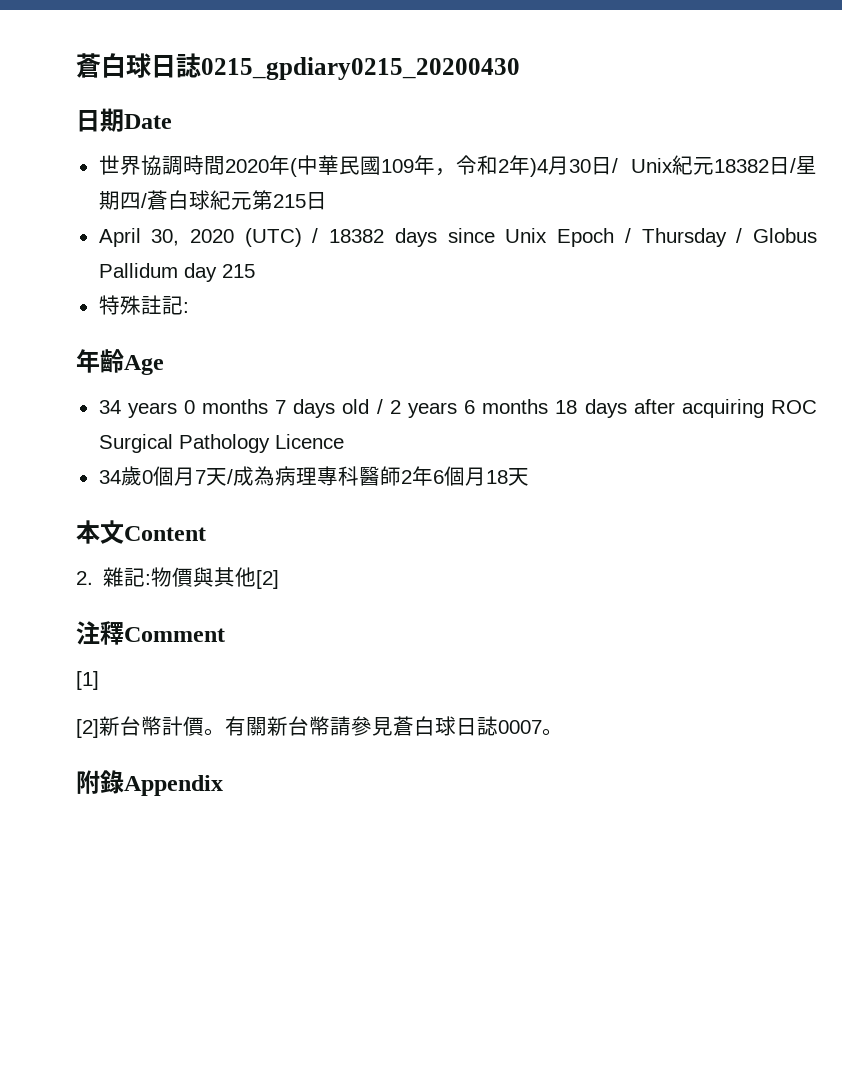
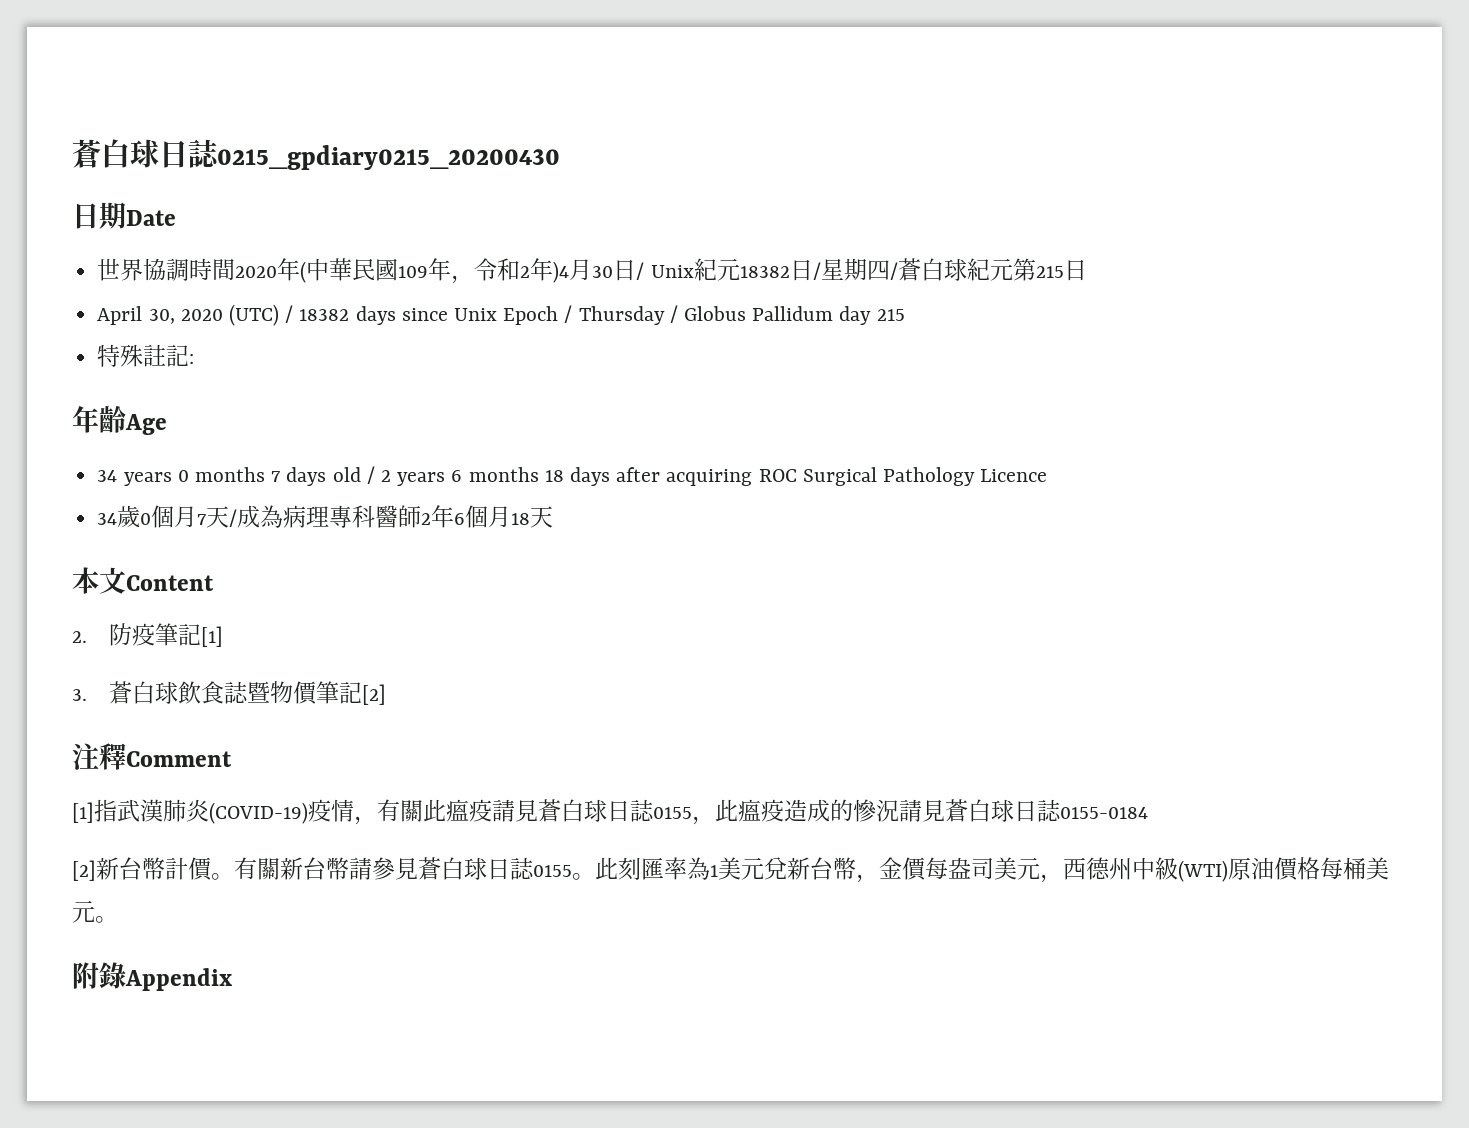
[103,567,280,589] [76,621,225,645] [76,671,99,690] 雜記:物價與其他[2] // 注釋Comment // [1] -> [109,623,224,647] [72,681,387,705] [72,743,232,770] [72,799,1148,825] 防疫筆記[1] // 3.蒼白球飲食誌暨物價筆記[2] // 注釋Comment // [1]指武漢肺炎(COVID-19)疫情，有關此瘟疫請見蒼白球日誌0155，此瘟疫造成的慘況請見蒼白球日誌0155-0184
[498,720,542,734] 0007 -> [533,857,1389,883] [72,900,95,923] 0155。此刻匯率為1美元兌新台幣，金價每盎司美元，西德州中級(WTI)原油價格每桶美元

